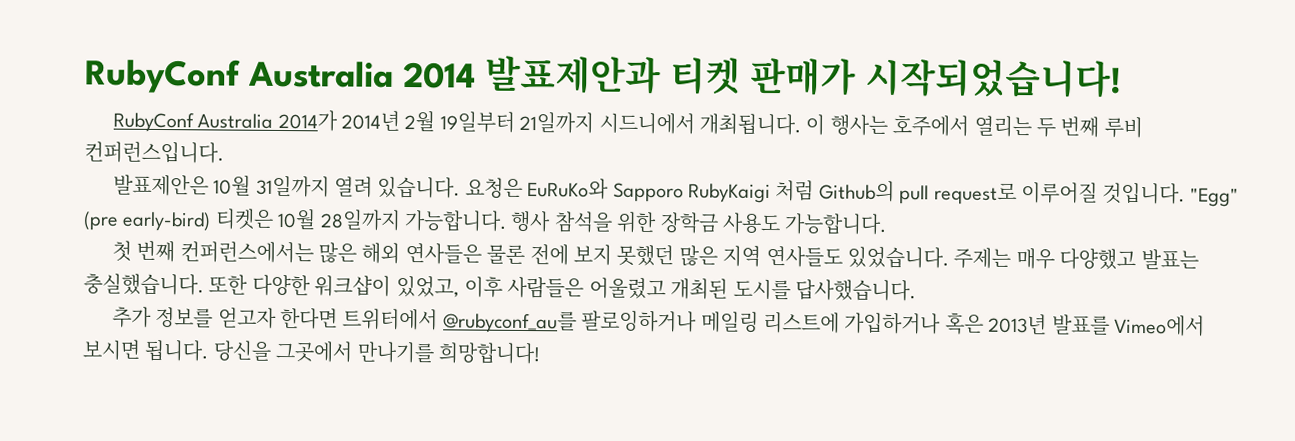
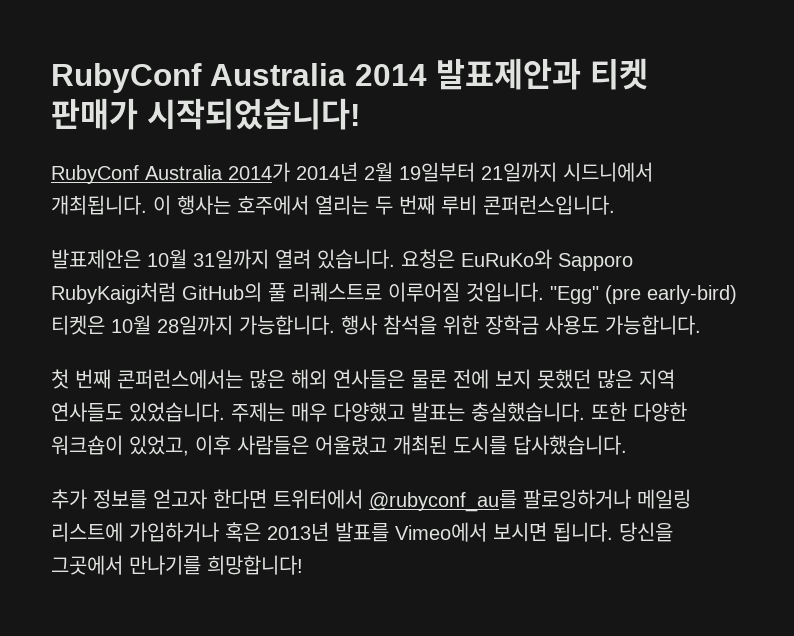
[84,141,224,164] 컨퍼런스입니다. -> [483,195,615,215] 콘퍼런스입니다.
[687,180,1017,206] RubyKaigi 처럼 Github의 pull request로 -> [51,282,382,304] RubyKaigi처럼 GitHub의 풀 리퀘스트로
[179,241,314,264] 컨퍼런스에서는 -> [117,369,243,389] 콘퍼런스에서는
[314,275,392,297] 워크샵이 -> [51,435,123,455] 워크숍이

